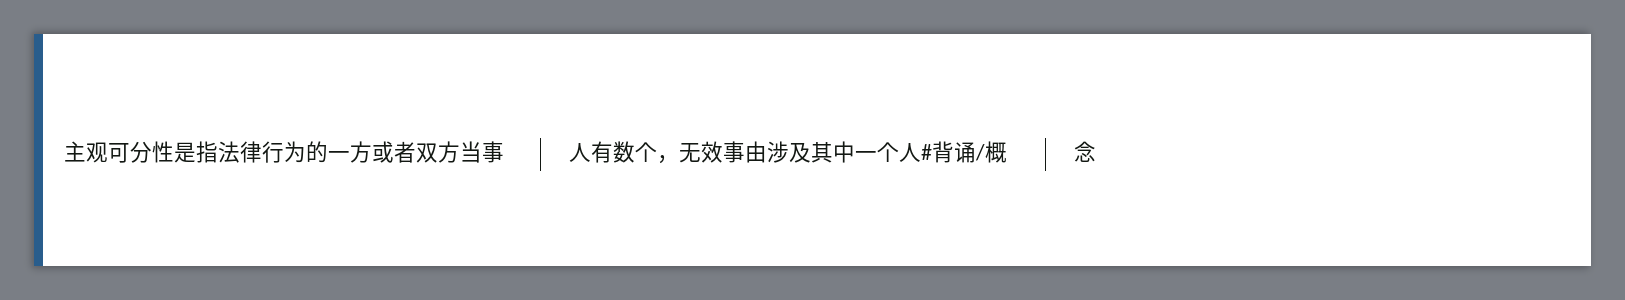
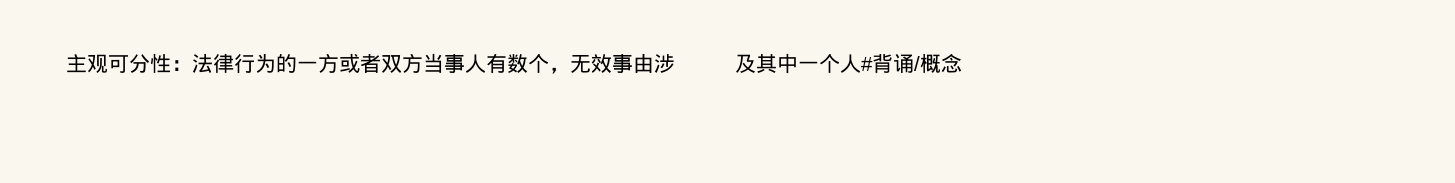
[174,141,218,163] 是指 -> [171,60,192,71] ：

